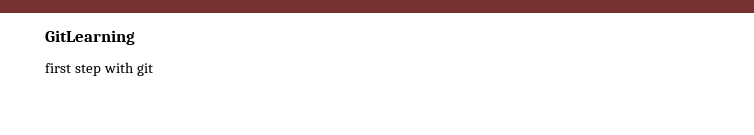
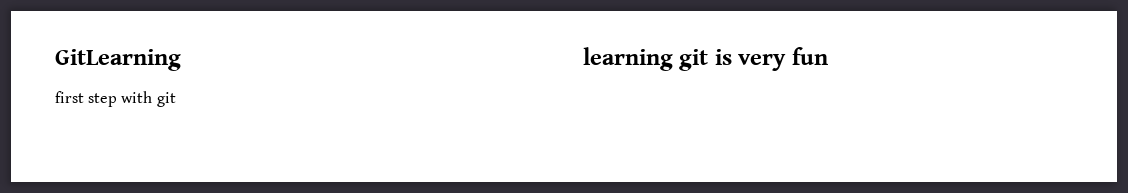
(153, 69) none -> [583,47,828,71] // learning git is very fun

